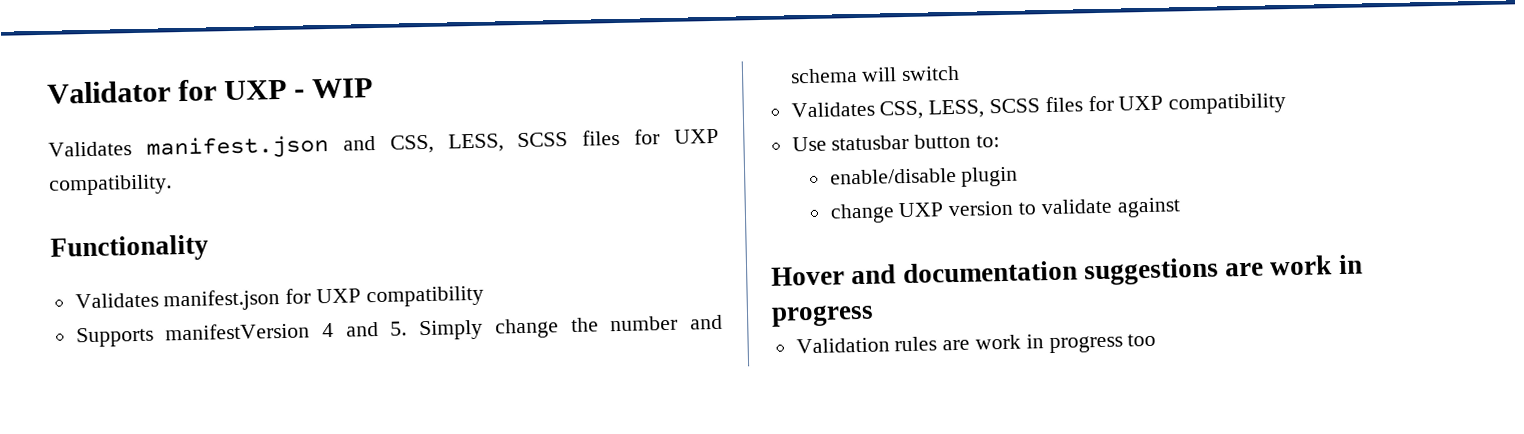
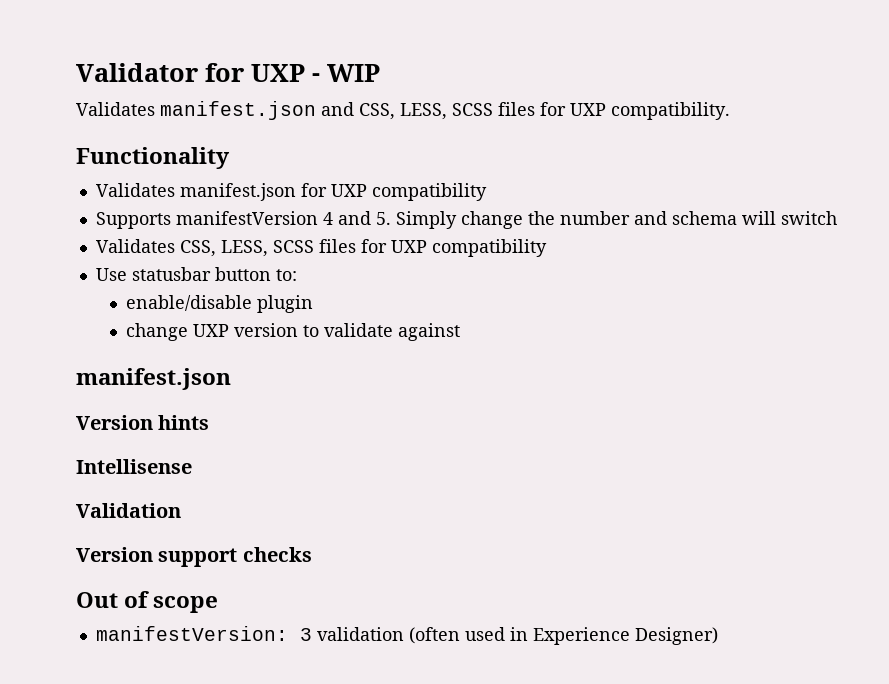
[771,254,1363,286] [771,303,874,327] [795,333,1157,354] Hover and documentation suggestions are work in progress // Validation rules are work in progress too -> [76,368,231,390] [76,415,210,430] [76,459,192,474] [76,503,181,518] [76,547,312,567] [76,591,219,613] [95,626,718,645] manifest.json // Version hints // Intellisense // Validation // Version support checks // Out of scope // manifestVersion: 3 validation (often used in Experience Designer)

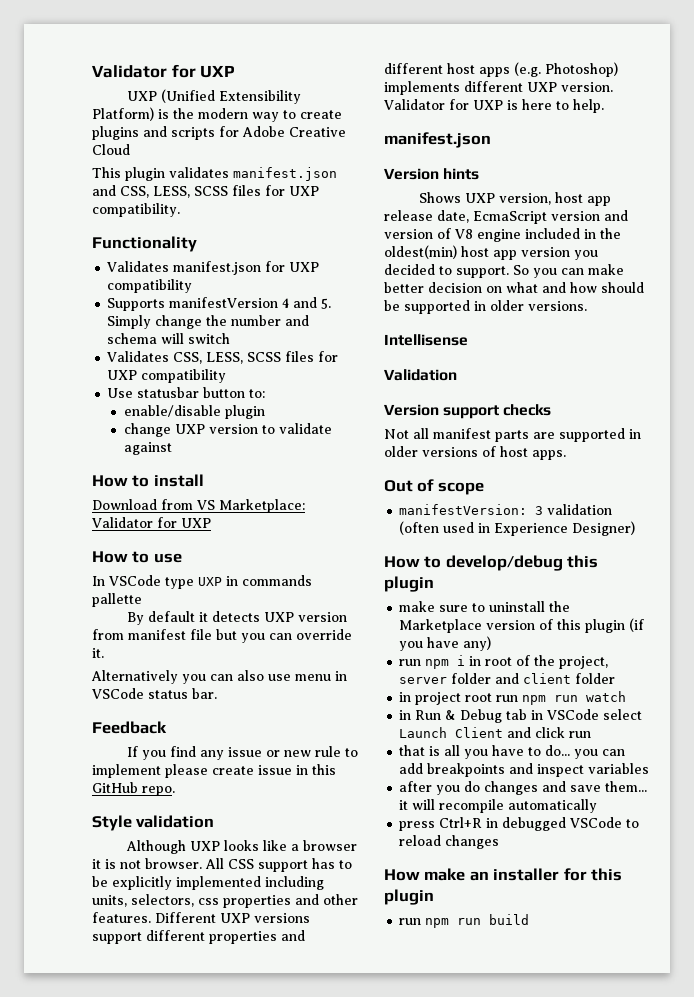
[76,63,380,82] [76,102,155,116] Validator for UXP - WIP // Validates -> [92,64,236,78] [127,89,302,104] [92,107,342,122] [92,126,346,140] [92,144,130,155] [92,167,229,181] Validator for UXP // UXP (Unified Extensibility Platform) is the modern way to create plugins and scripts for Adobe Creative Cloud // This plugin validates
[76,368,231,390] [76,415,210,430] manifest.json // Version hints -> [92,474,204,487] [92,499,305,513] [92,517,211,528] [92,551,182,563] [92,575,312,589] [92,593,142,607] [127,611,348,625] [92,629,352,643] [92,648,104,658] [91,670,347,684] [92,688,217,699] [92,721,167,734] [127,746,359,760] [92,764,336,778] [92,782,175,796] [92,815,215,831] [126,840,358,854] [92,858,352,872] [92,876,324,890] [92,894,358,908] [92,912,310,923] [92,930,305,944] [384,62,618,77] [384,81,613,95] [384,99,604,113] [384,132,491,148] [384,168,480,180] [419,192,612,206] [384,210,628,224] [384,228,621,242] [384,245,598,260] [384,264,624,278] [384,282,644,293] [384,300,587,314] How to install // Download from VS Marketplace: Validator for UXP // How to use // In VSCode type UXP in commands pallette // By default it detects UXP version from manifest file but you can override it. // Alternatively you can also use menu in VSCode status bar. // Feedback // If you find any issue or new rule to implement please create issue in this GitHub repo. // Style validation // Although UXP looks like a browser it is not browser. All CSS support has to be explicitly implemented including units, selectors, css properties and other features. Different UXP versions support different properties and different host apps (e.g. Photoshop) implements different UXP version. Validator for UXP is here to help. // manifest.json // Version hints // Shows UXP version, host app release date, EcmaScript version and version of V8 engine included in the oldest(min) host app version you decided to support. So you can make better decision on what and how should be supported in older versions.
(312, 554) none -> [384,428,641,442] [384,446,566,460] // Not all manifest parts are supported in older versions of host apps.
(718, 636) none -> [384,555,599,571] [384,576,434,592] [399,601,571,612] [399,618,645,633] [399,636,492,651] [399,655,609,669] [399,673,616,684] [399,691,627,705] [399,709,643,723] [399,727,592,738] [399,745,626,759] [399,763,650,777] [399,781,648,795] [399,799,598,813] [399,817,640,831] [399,835,500,849] [384,868,623,881] [384,889,434,905] [399,914,530,928] // How to develop/debug this plugin // make sure to uninstall the Marketplace version of this plugin (if you have any) // run npm i in root of the project, server folder and client folder // in project root run npm run watch // in Run & Debug tab in VSCode select Launch Client and click run // that is all you have to do... you can add breakpoints and inspect variables // after you do changes and save them... it will recompile automatically // press Ctrl+R in debugged VSCode to reload changes // How make an installer for this plugin // run npm run build

